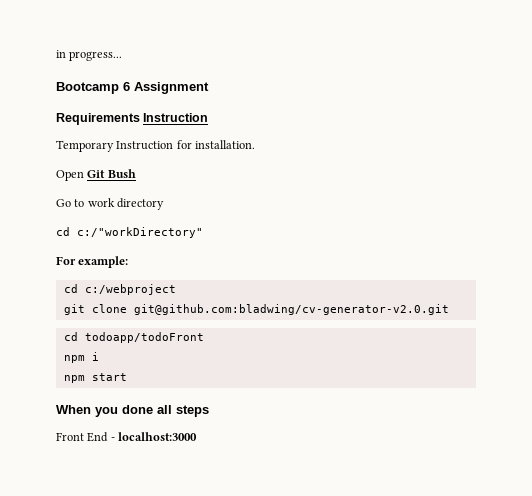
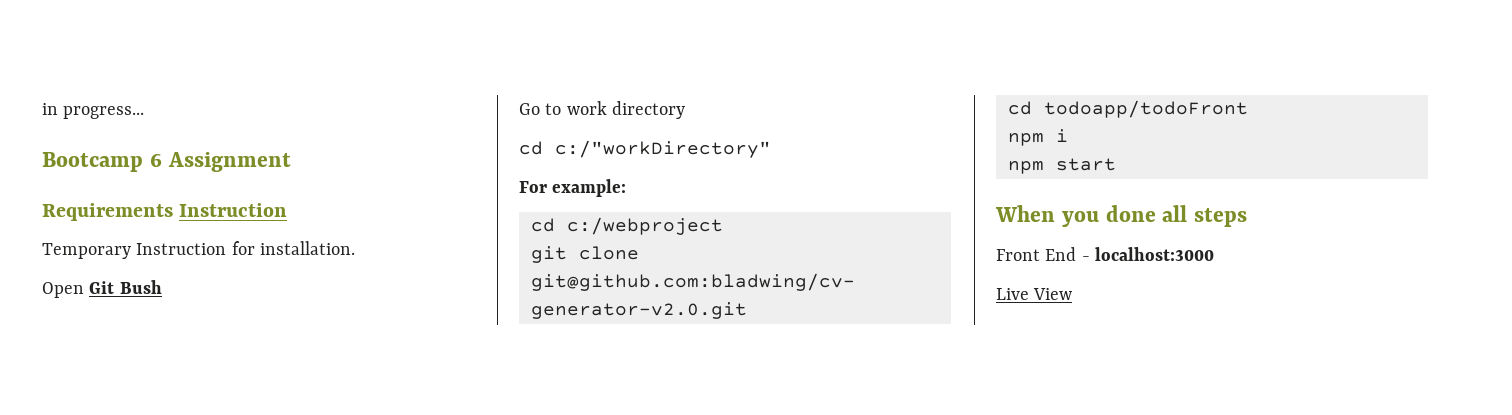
(198, 436) none -> [996,288,1073,300] // Live View

